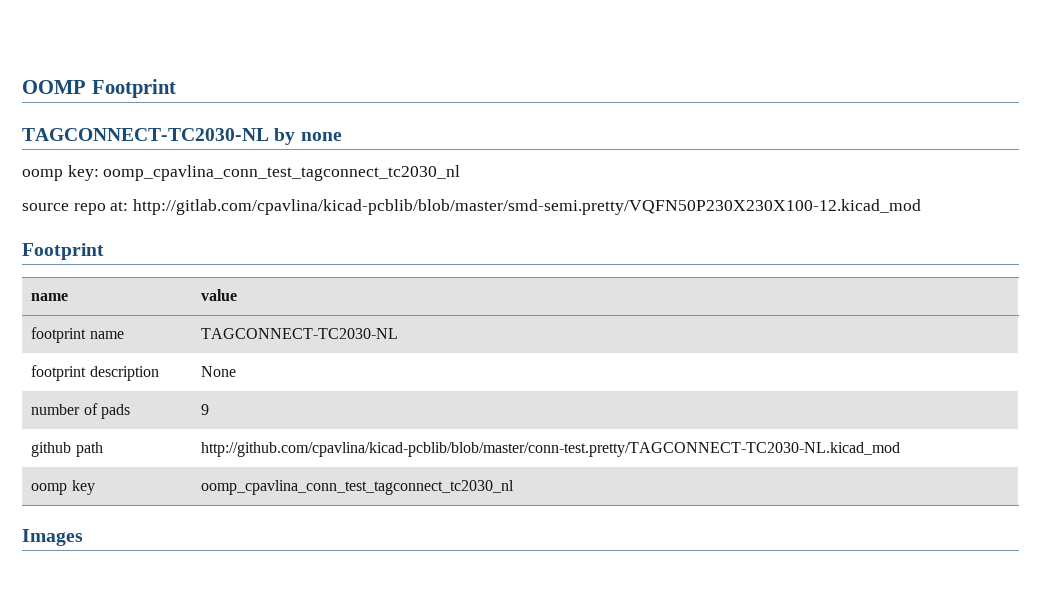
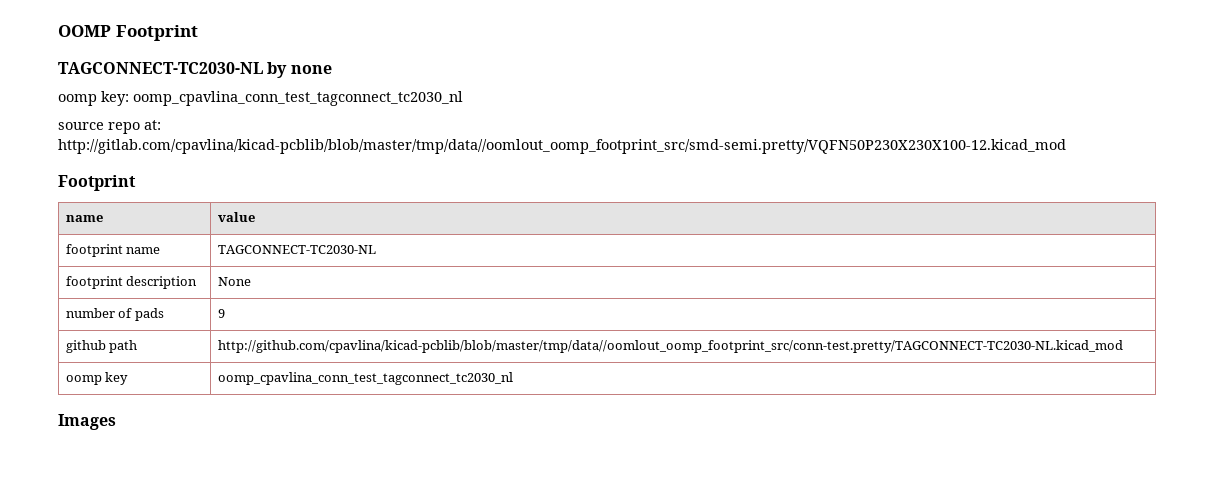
[133,199,922,215] http://gitlab.com/cpavlina/kicad-pcblib/blob/master/smd-semi.pretty/VQFN50P230X230X100-12.kicad_mod -> [58,139,1066,154] http://gitlab.com/cpavlina/kicad-pcblib/blob/master/tmp/data//oomlout_oomp_footprint_src/smd-semi.pretty/VQFN50P230X230X100-12.kicad_mod
[201,442,901,457] http://github.com/cpavlina/kicad-pcblib/blob/master/conn-test.pretty/TAGCONNECT-TC2030-NL.kicad_mod -> [217,340,1123,353] http://github.com/cpavlina/kicad-pcblib/blob/master/tmp/data//oomlout_oomp_footprint_src/conn-test.pretty/TAGCONNECT-TC2030-NL.kicad_mod

